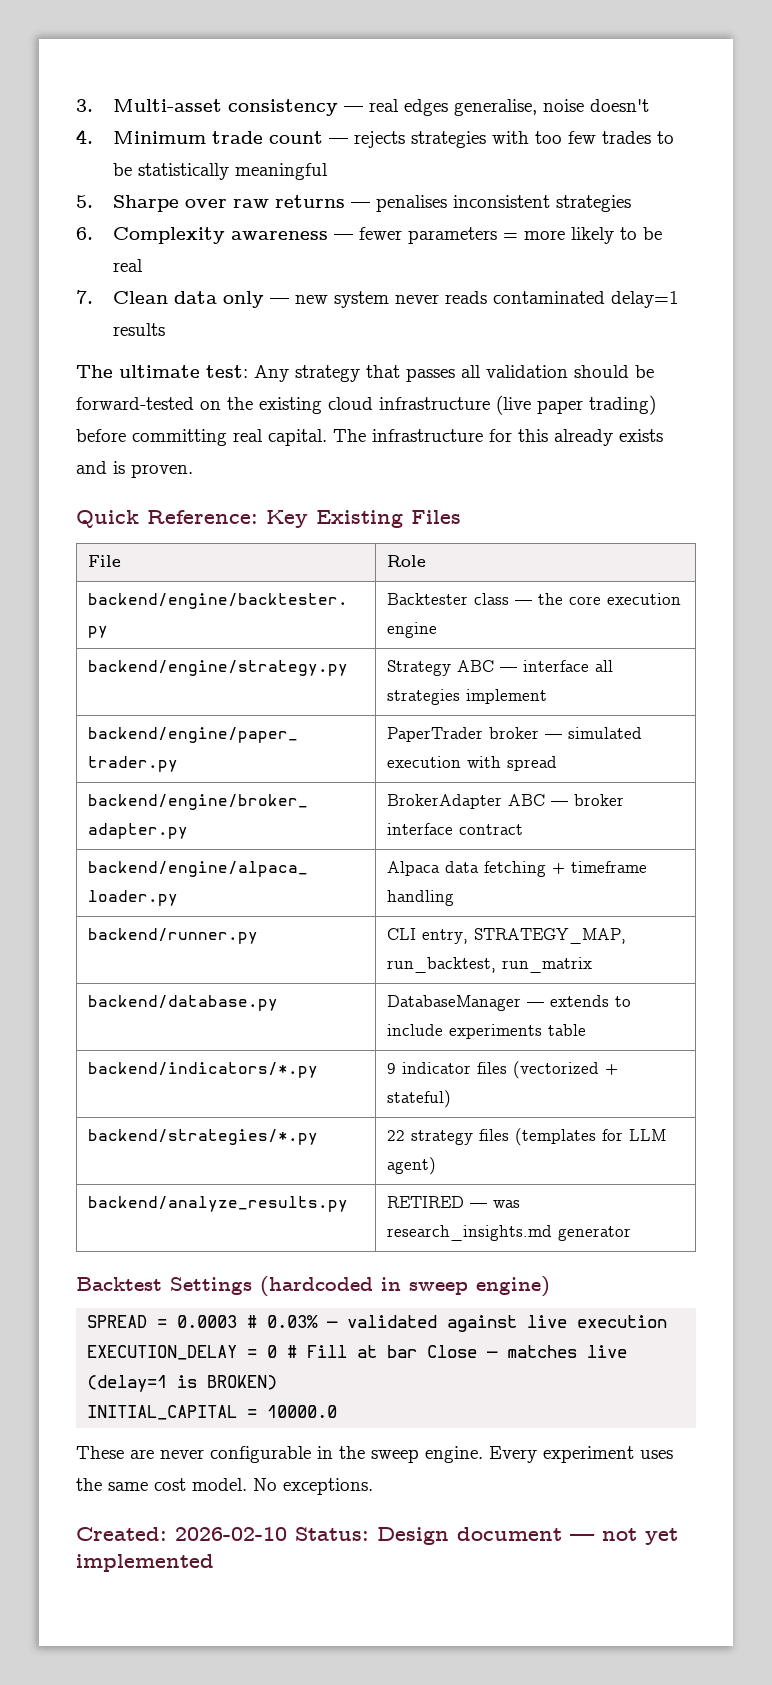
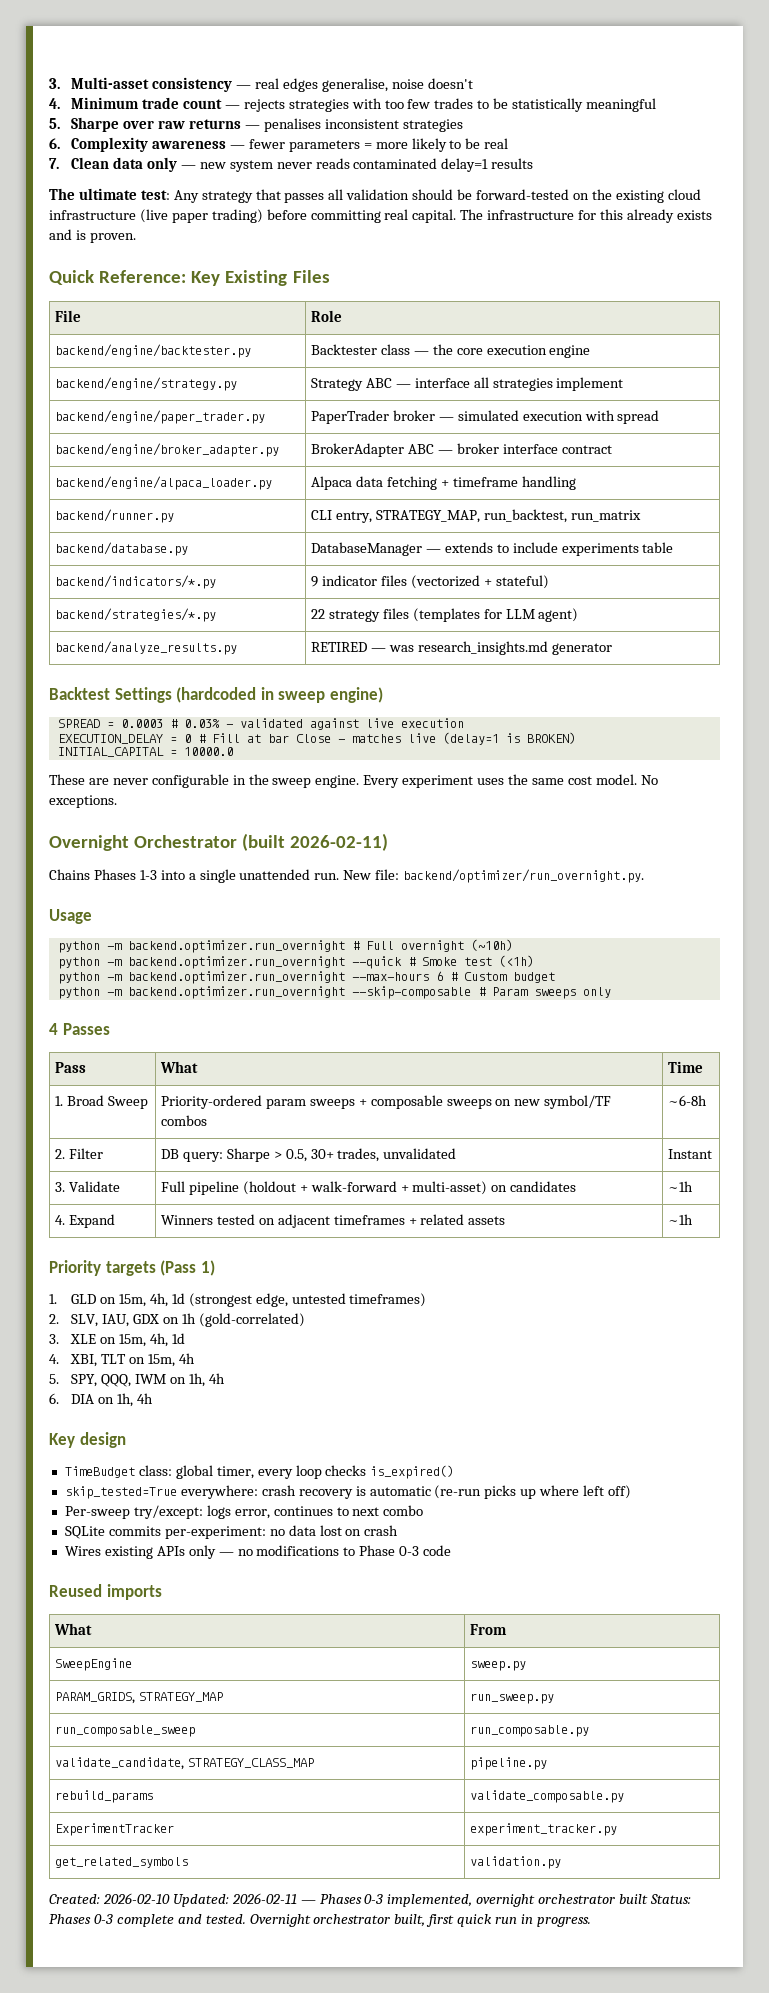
[76,1527,678,1545] [76,1554,214,1572] Created: 2026-02-10 Status: Design document — not yet implemented -> [49,833,389,851] [49,869,645,883] [49,909,92,924] [57,939,513,953] [57,955,534,969] [57,971,555,984] [57,986,611,999] [49,1023,110,1035] [54,1062,86,1073] [159,1061,198,1073] [667,1061,703,1073] [54,1095,148,1109] [160,1095,612,1109] [160,1115,207,1126] [667,1095,707,1106] [54,1148,103,1159] [160,1148,457,1162] [667,1149,712,1159] [54,1181,120,1192] [160,1181,577,1195] [667,1181,693,1192] [54,1214,115,1228] [160,1214,506,1228] [667,1214,693,1225] [49,1260,215,1276] [49,1293,427,1307] [49,1313,305,1327] [49,1333,185,1347] [49,1353,195,1367] [49,1373,225,1387] [49,1393,153,1407] [49,1432,126,1448] [64,1465,455,1479] [64,1485,632,1499] [64,1505,424,1519] [64,1525,399,1539] [64,1545,452,1559] [49,1584,162,1600] [53,1623,92,1635] [469,1624,507,1635] [54,1658,132,1671] [469,1661,526,1671] [54,1692,223,1704] [469,1693,554,1704] [54,1725,195,1737] [469,1725,589,1737] [54,1757,314,1770] [469,1757,547,1770] [54,1790,153,1803] [469,1790,624,1803] [54,1823,174,1836] [469,1823,617,1836] [54,1857,188,1868] [469,1856,561,1869] [49,1893,692,1907] [49,1914,591,1927] Overnight Orchestrator (built 2026-02-11) // Chains Phases 1-3 into a single unattended run. New file: backend/optimizer/run_overnight.py. // Usage // python -m backend.optimizer.run_overnight # Full overnight (~10h) // python -m backend.optimizer.run_overnight --quick # Smoke test (<1h) // python -m backend.optimizer.run_overnight --max-hours 6 # Custom budget // python -m backend.optimizer.run_overnight --skip-composable # Param sweeps only // 4 Passes // Pass | What | Time // 1. Broad Sweep | Priority-ordered param sweeps + composable sweeps on new symbol/TF combos | ~6-8h // 2. Filter | DB query: Sharpe > 0.5, 30+ trades, unvalidated | Instant // 3. Validate | Full pipeline (holdout + walk-forward + multi-asset) on candidates | ~1h // 4. Expand | Winners tested on adjacent timeframes + related assets | ~1h // Priority targets (Pass 1) // 1. GLD on 15m, 4h, 1d (strongest edge, untested timeframes) // 2. SLV, IAU, GDX on 1h (gold-correlated) // 3. XLE on 15m, 4h, 1d // 4. XBI, TLT on 15m, 4h // 5. SPY, QQQ, IWM on 1h, 4h // 6. DIA on 1h, 4h // Key design // TimeBudget class: global timer, every loop checks is_expired() // skip_tested=True everywhere: crash recovery is automatic (re-run picks up where left off) // Per-sweep try/except: logs error, continues to next combo // SQLite commits per-experiment: no data lost on crash // Wires existing APIs only — no modifications to Phase 0-3 code // Reused imports // What | From // SweepEngine | sweep.py // PARAM_GRIDS, STRATEGY_MAP | run_sweep.py // run_composable_sweep | run_composable.py // validate_candidate, STRATEGY_CLASS_MAP | pipeline.py // rebuild_params | validate_composable.py // ExperimentTracker | experiment_tracker.py // get_related_symbols | validation.py // Created: 2026-02-10 Updated: 2026-02-11 — Phases 0-3 implemented, overnight orchestrator built Status: Phases 0-3 complete and tested. Overnight orchestrator built, first quick run in progress.

